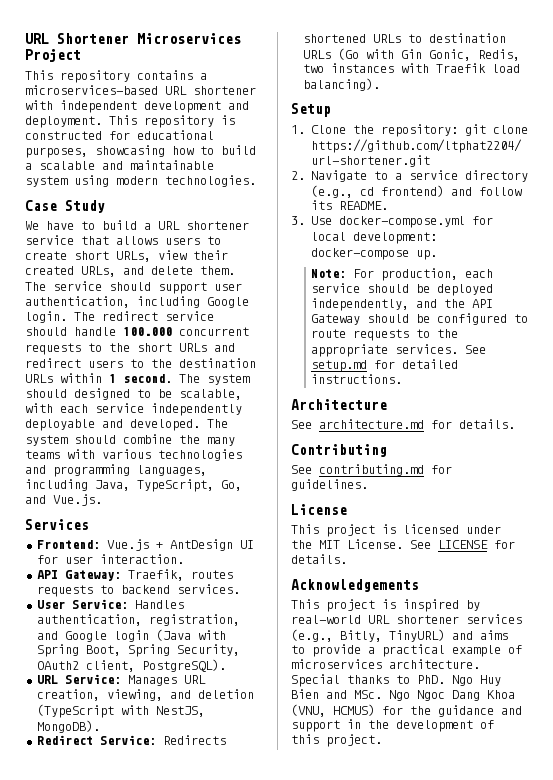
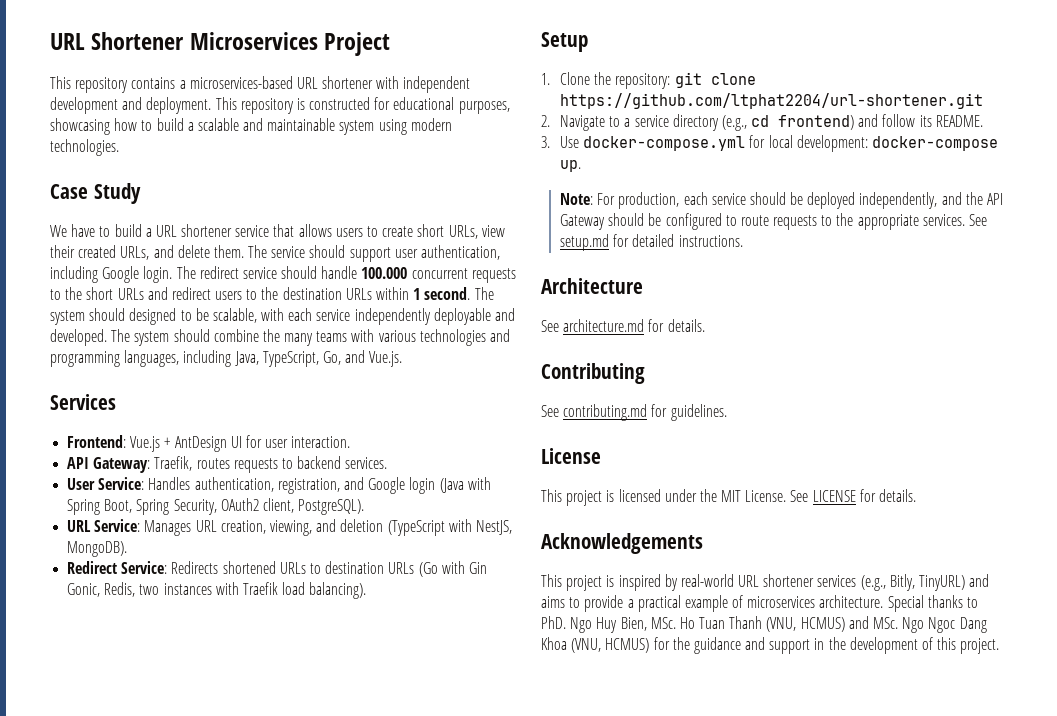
[291,689,319,699] Bien -> [620,616,845,632] Bien, MSc. Ho Tuan Thanh (VNU, HCMUS)

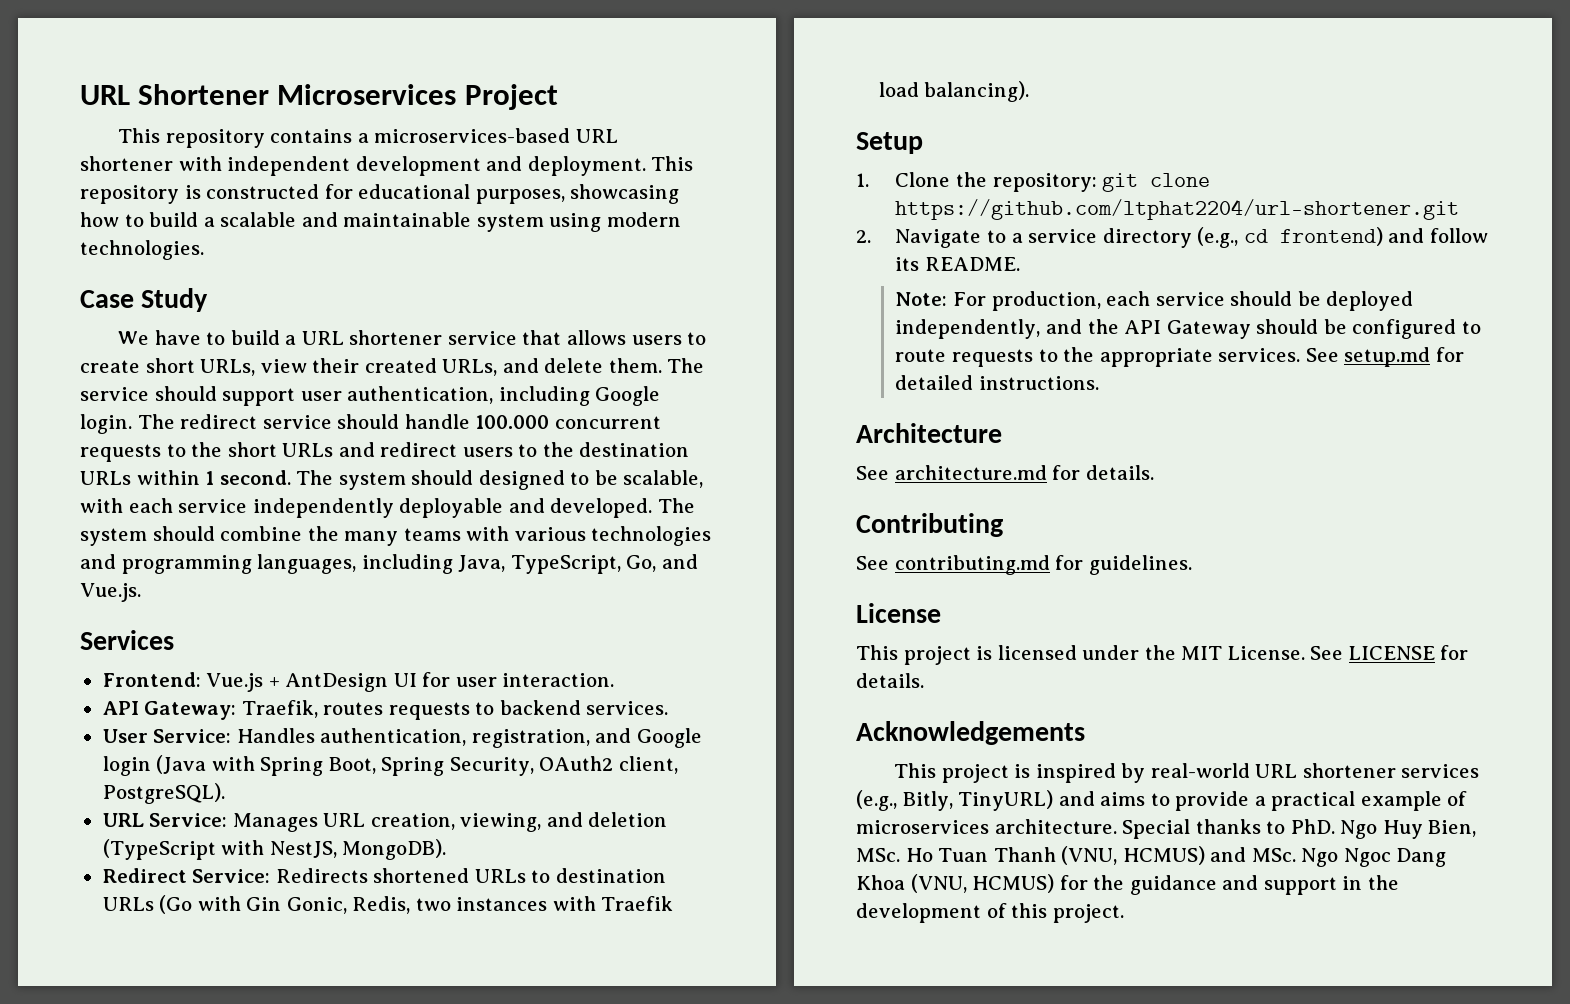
[541,135,998,152] [560,160,582,172] // 3. Use docker-compose.yml for local development: docker-compose up. -> (1020, 264) none

